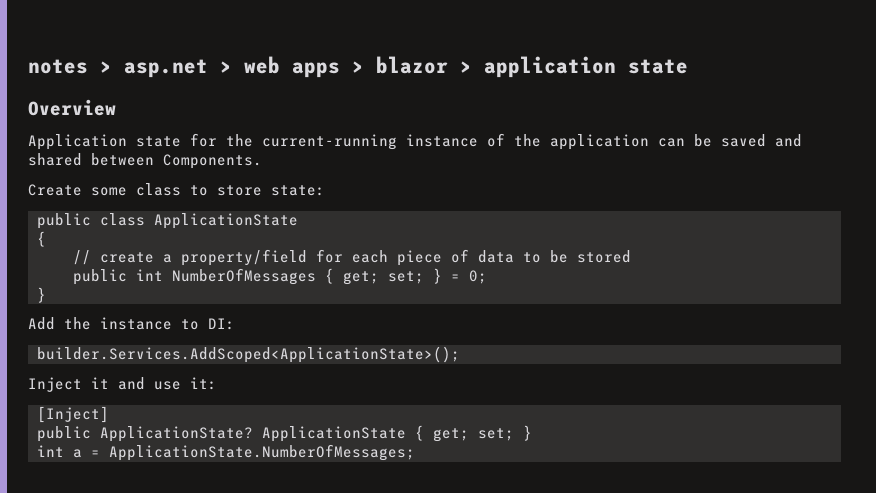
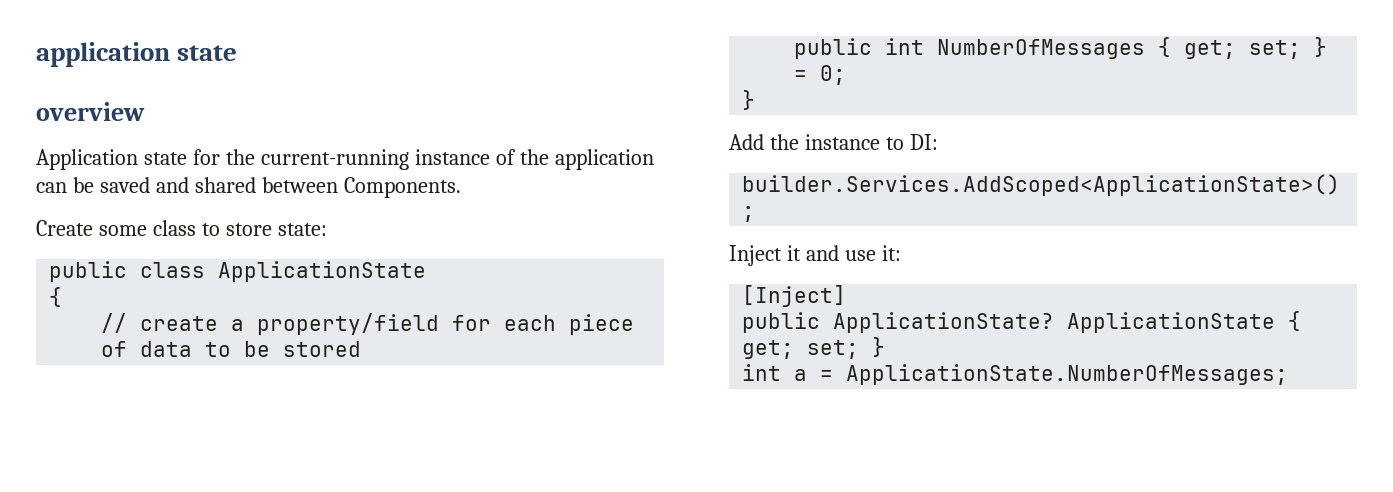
[28,56,472,78] notes > asp.net > web apps > blazor > -> (36, 54) none
[28,99,116,116] Overview -> [36,102,145,121] overview

